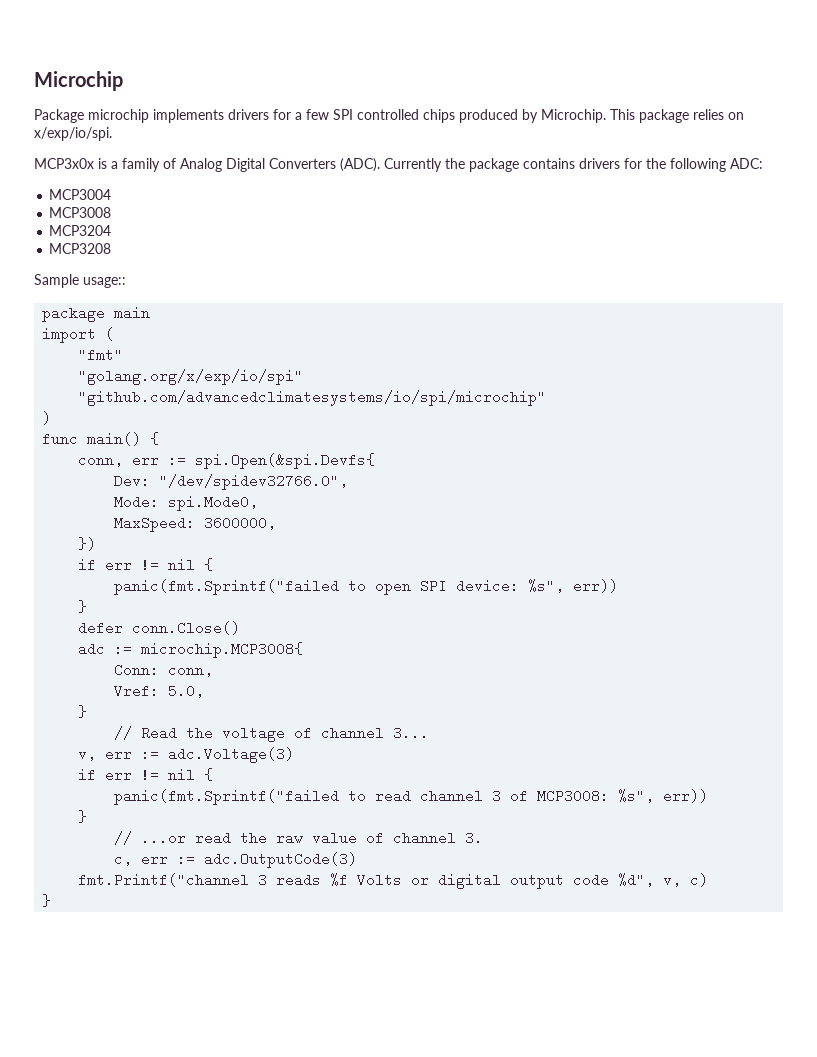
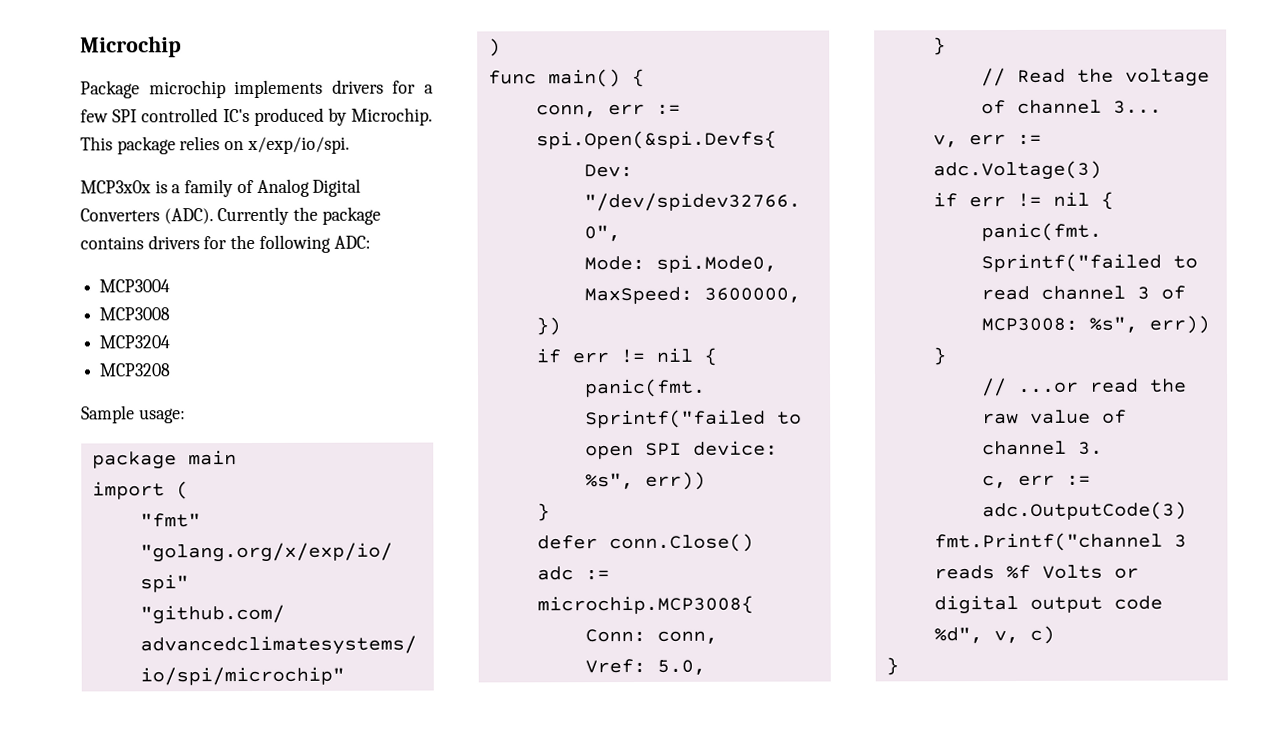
[423,109,455,123] chips -> [222,109,250,123] IC's
[83,277,126,288] usage:: -> [138,408,186,424] usage:

